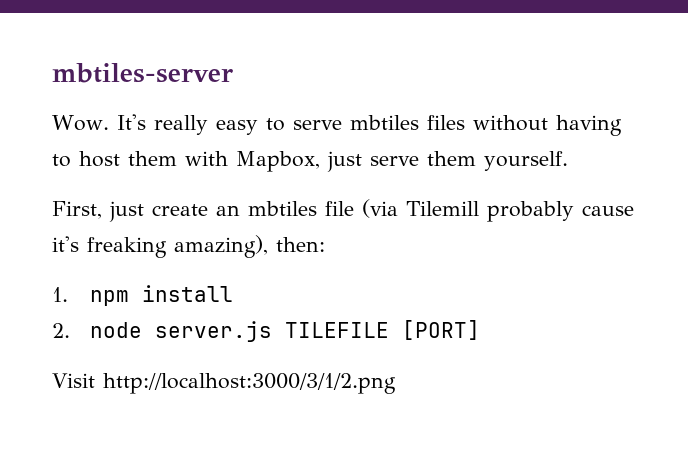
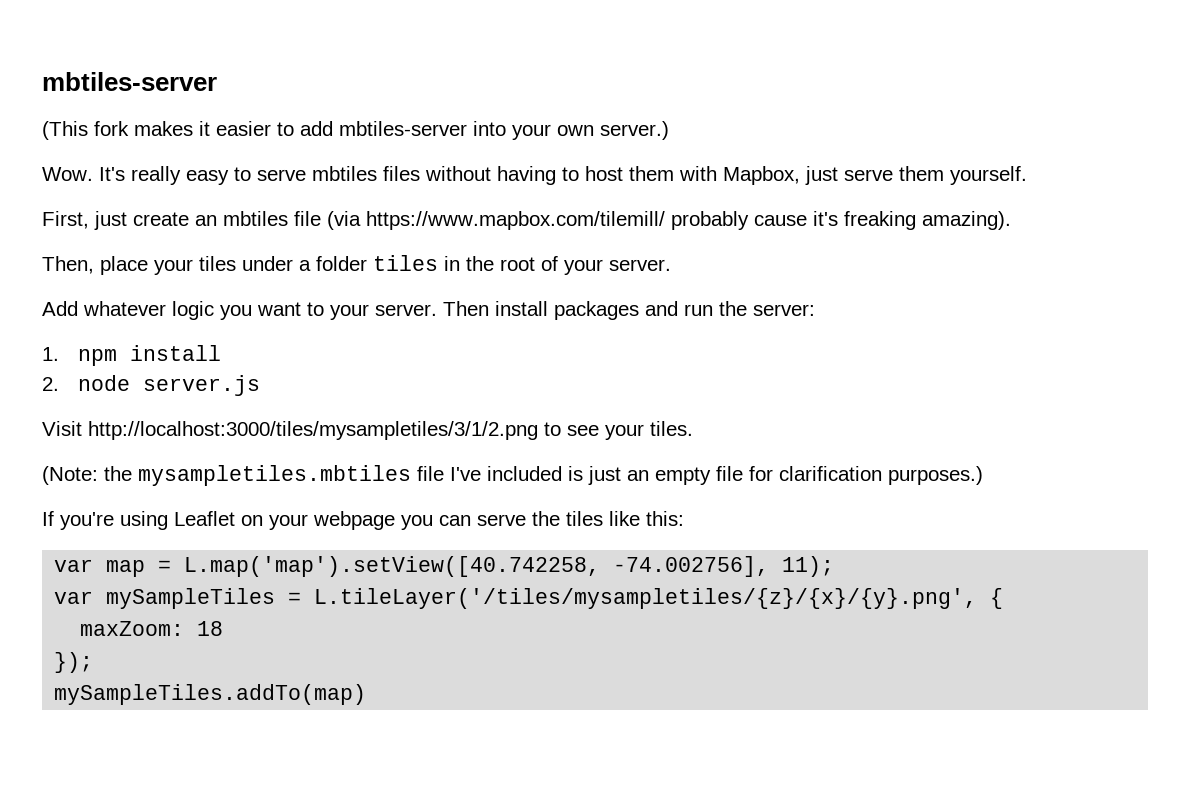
[52,63,233,83] mbtiles-server -> [42,72,217,91] [42,121,669,140] mbtiles-server // (This fork makes it easier to add mbtiles-server into your own server.)
[406,201,479,216] Tilemill -> [366,211,665,230] https://www.mapbox.com/tilemill/
[174,235,325,258] amazing), then: -> [922,211,1011,230] [42,255,671,275] [42,301,815,320] amazing). // Then, place your tiles under a folder tiles in the root of your server. // Add whatever logic you want to your server. Then install packages and run the server:
[284,320,480,340] TILEFILE [PORT] -> (261, 385) none
[102,373,396,394] http://localhost:3000/3/1/2.png -> [88,421,693,440] [42,465,983,486] [42,511,684,530] [54,556,835,577] [54,588,1004,609] [80,621,224,636] [54,652,94,673] [54,684,367,705] http://localhost:3000/tiles/mysampletiles/3/1/2.png to see your tiles. // (Note: the mysampletiles.mbtiles file I've included is just an empty file for clarification purposes.) // If you're using Leaflet on your webpage you can serve the tiles like this: // var map = L.map('map').setView([40.742258, -74.002756], 11); // var mySampleTiles = L.tileLayer('/tiles/mysampletiles/{z}/{x}/{y}.png', { // maxZoom: 18 // }); // mySampleTiles.addTo(map)

